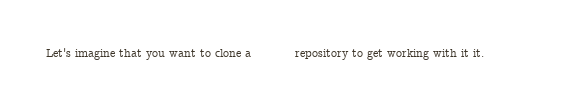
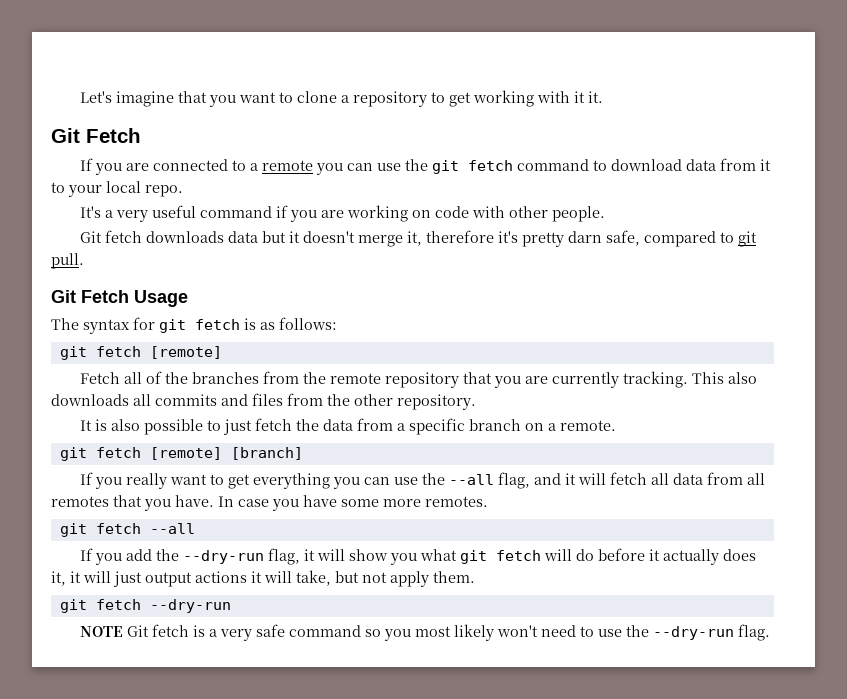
(484, 53) none -> [51,128,141,143] [79,158,771,175] [51,181,183,197] [79,205,605,222] [79,230,757,247] [51,253,84,269] [51,290,188,307] [51,317,337,334] [59,346,222,360] [79,371,757,388] [51,393,476,410] [79,418,616,435] [59,447,303,461] [79,472,765,489] [51,495,488,511] [59,523,195,537] [79,548,756,565] [51,570,475,587] [59,599,231,613] [79,624,770,641] // Git Fetch // If you are connected to a remote you can use the git fetch command to download data from it to your local repo. // It's a very useful command if you are working on code with other people. // Git fetch downloads data but it doesn't merge it, therefore it's pretty darn safe, compared to git pull. // Git Fetch Usage // The syntax for git fetch is as follows: // git fetch [remote] // Fetch all of the branches from the remote repository that you are currently tracking. This also downloads all commits and files from the other repository. // It is also possible to just fetch the data from a specific branch on a remote. // git fetch [remote] [branch] // If you really want to get everything you can use the --all flag, and it will fetch all data from all remotes that you have. In case you have some more remotes. // git fetch --all // If you add the --dry-run flag, it will show you what git fetch will do before it actually does it, it will just output actions it will take, but not apply them. // git fetch --dry-run // NOTE Git fetch is a very safe command so you most likely won't need to use the --dry-run flag.

